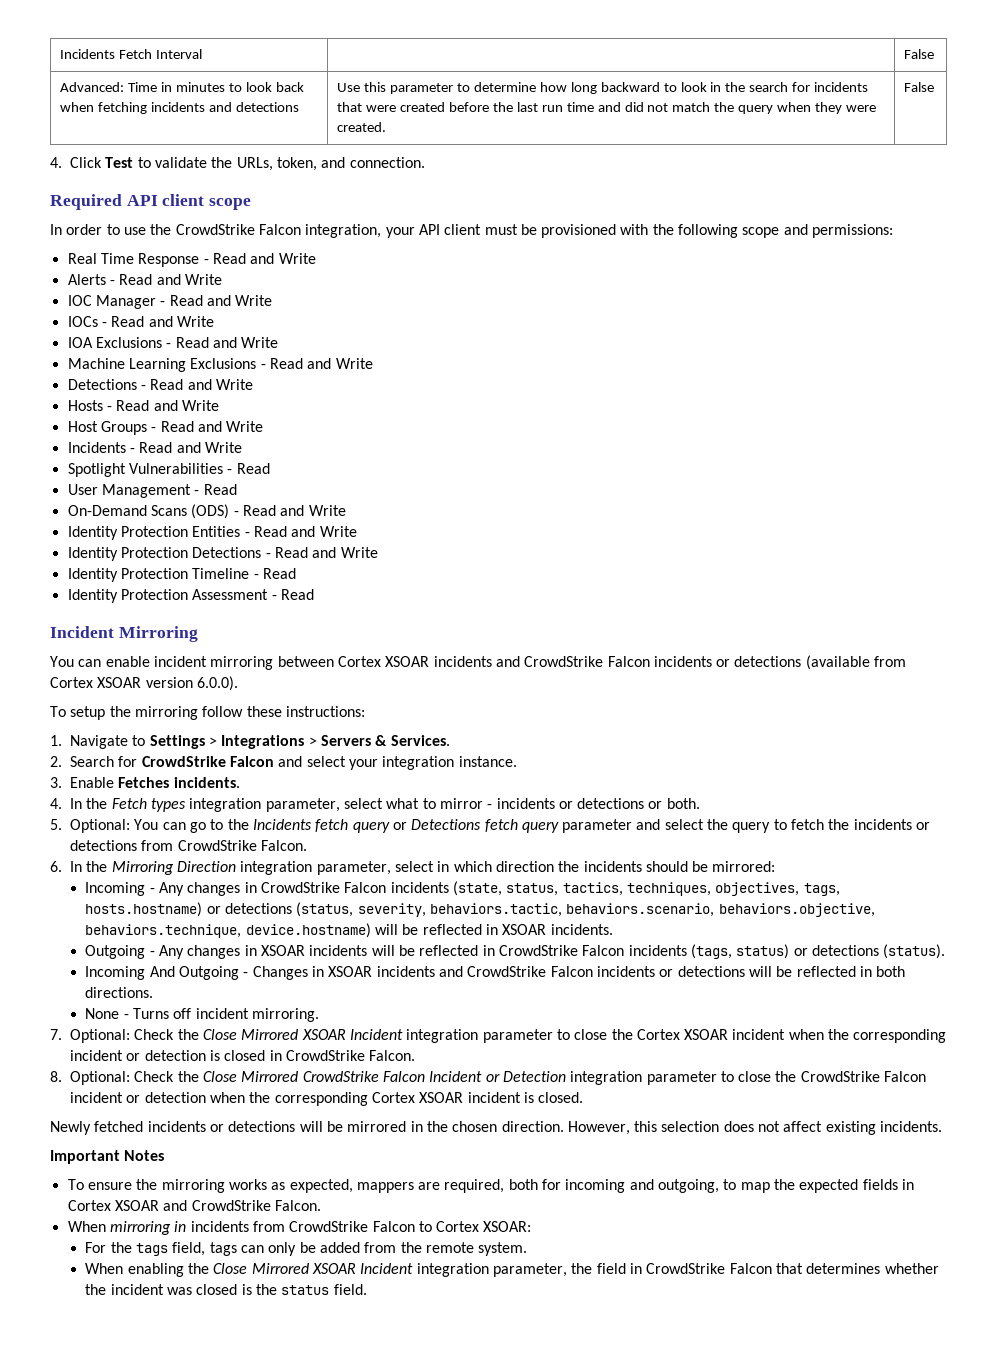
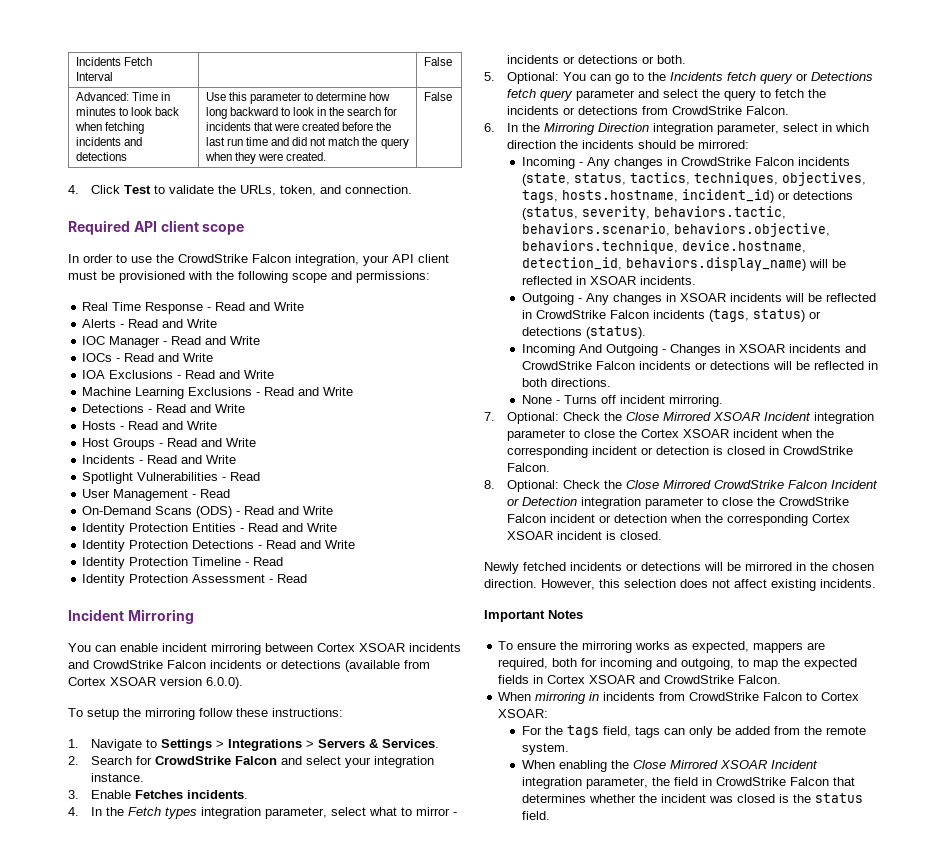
[85,902,203,917] hosts.hostname) -> [561,189,774,203] hosts.hostname, incident_id)
[245,923,371,938] device.hostname) -> [681,240,806,253] [521,257,806,271] device.hostname, detection_id, behaviors.display_name)

